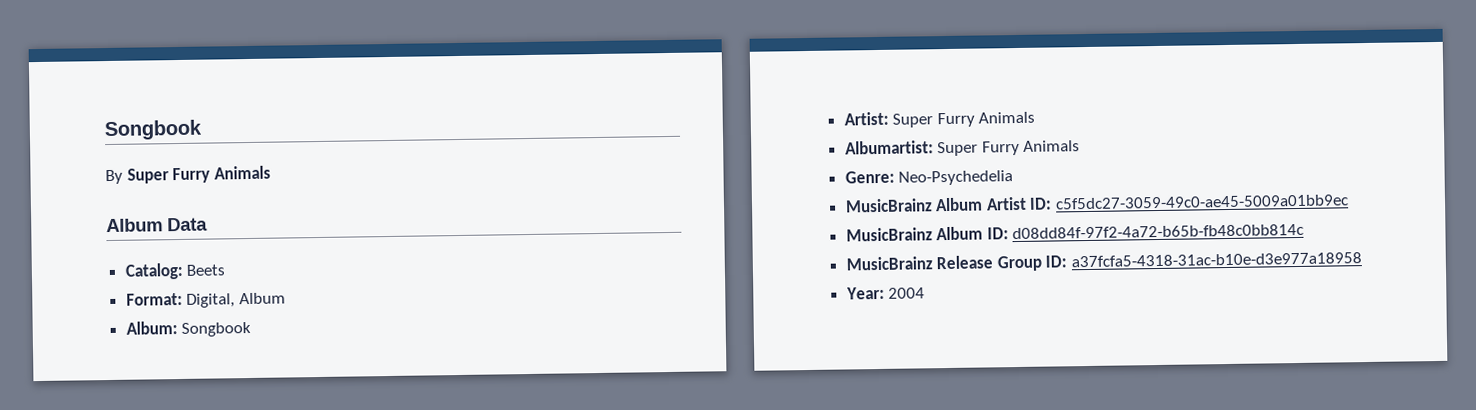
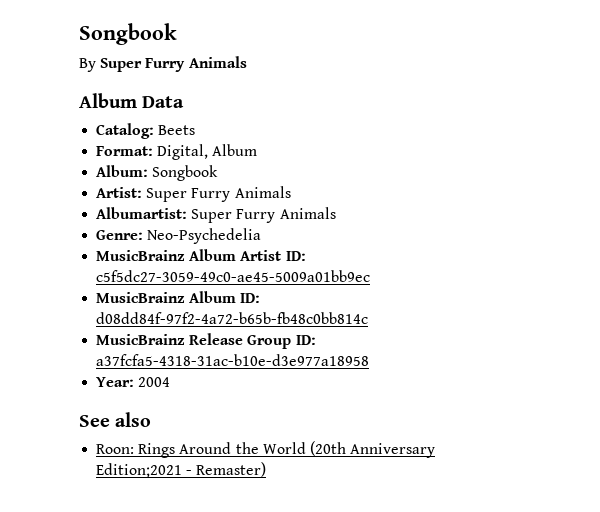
(926, 293) none -> [79,412,152,427] [96,441,436,458] [96,462,267,478] // See also // Roon: Rings Around the World (20th Anniversary Edition;2021 - Remaster)

